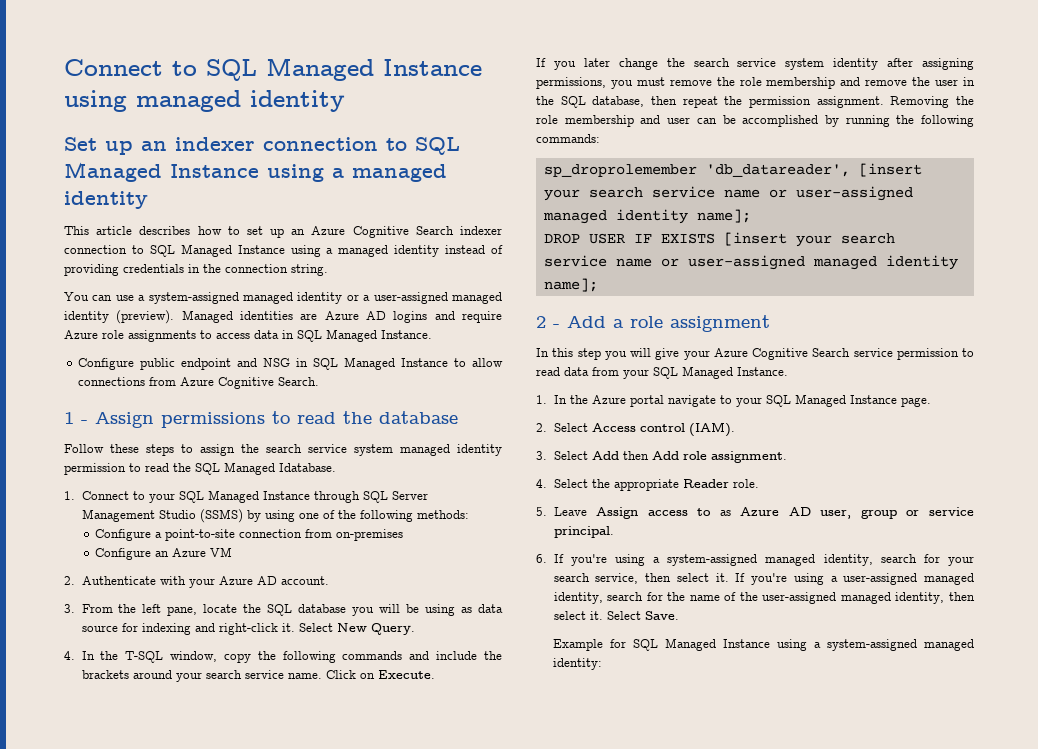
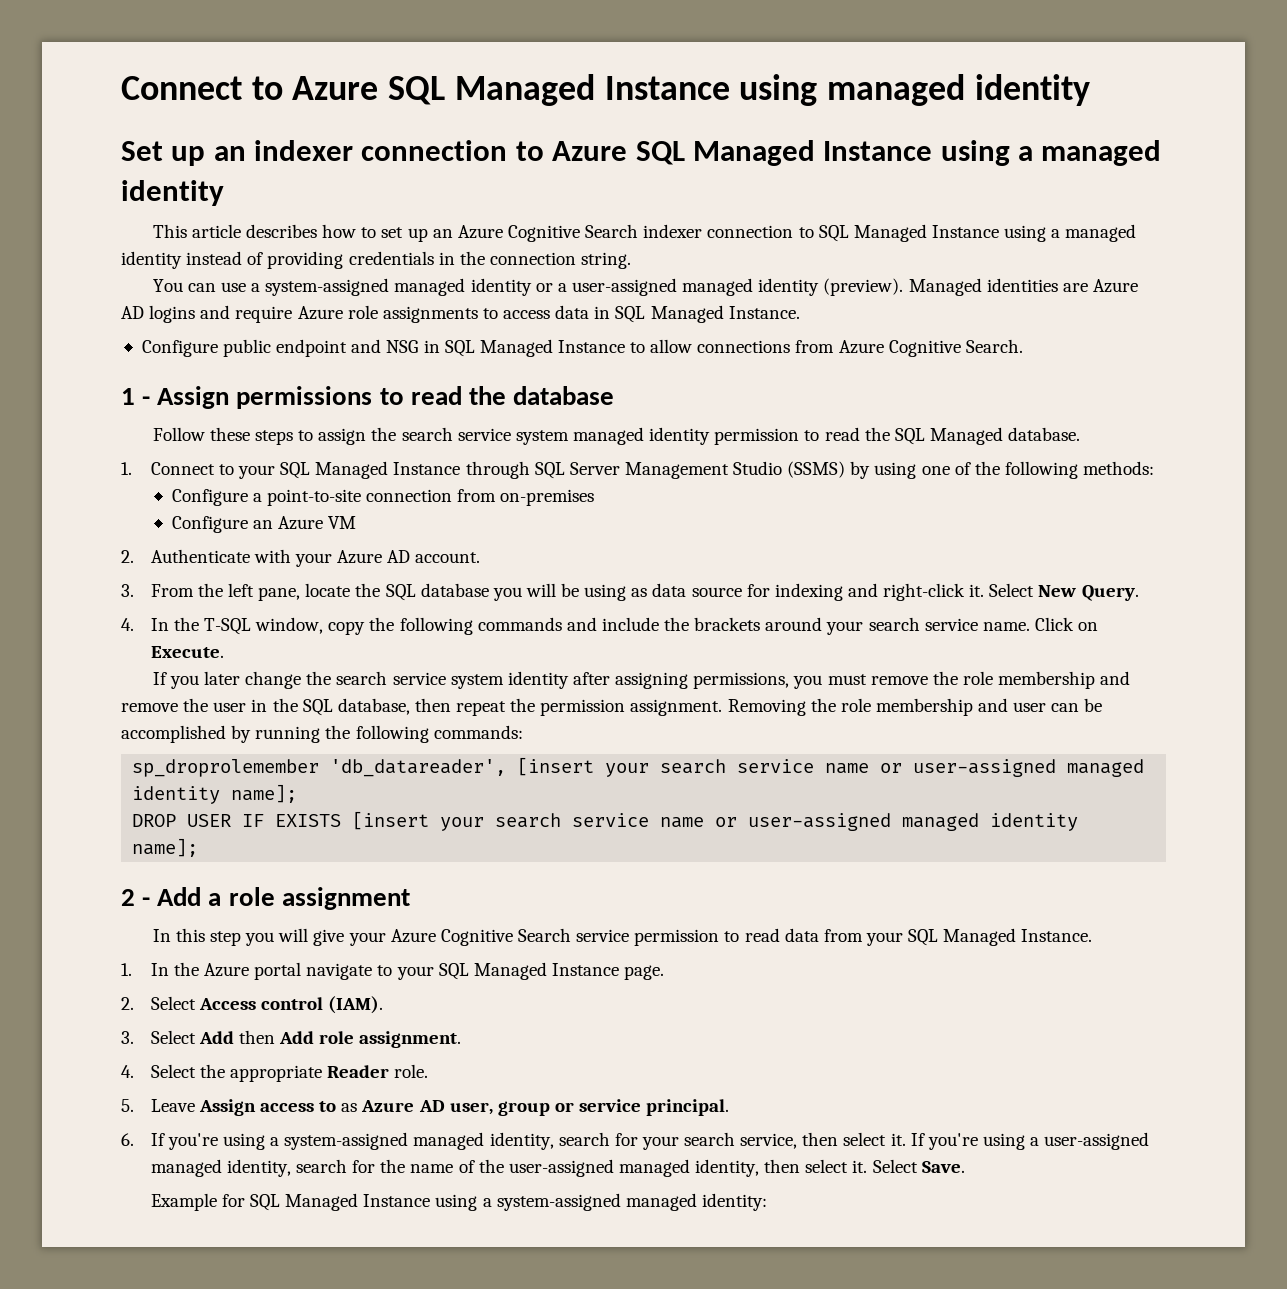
[64,59,197,76] Connect to -> [121,76,379,100] Connect to Azure
(407, 144) none -> [552,141,628,161] Azure
[279,463,336,472] Idatabase. -> [1008,427,1081,441] database.

